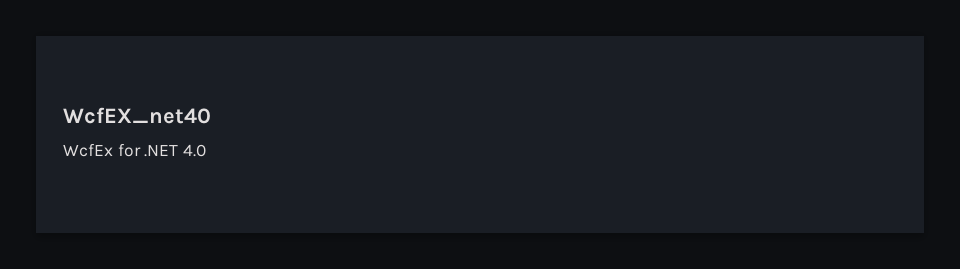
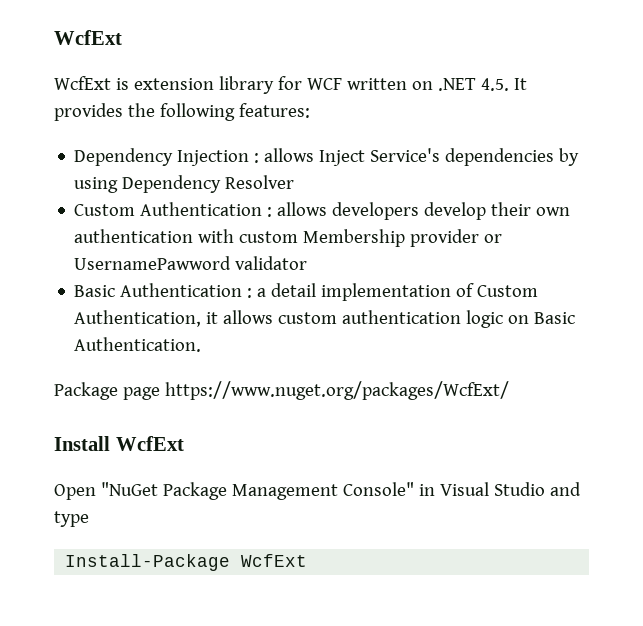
[63,107,211,124] [63,143,207,157] WcfEX_net40 // WcfEx for .NET 4.0 -> [54,30,122,45] [54,76,527,94] [54,103,310,121] [74,148,580,166] [74,175,295,193] [74,202,571,220] [74,229,503,247] [74,256,308,270] [74,283,539,301] [74,310,576,328] [74,337,202,352] [54,381,509,400] [54,436,184,451] [54,482,581,500] [54,511,89,527] [65,554,308,571] WcfExt // WcfExt is extension library for WCF written on .NET 4.5. It provides the following features: // Dependency Injection : allows Inject Service's dependencies by using Dependency Resolver // Custom Authentication : allows developers develop their own authentication with custom Membership provider or UsernamePawword validator // Basic Authentication : a detail implementation of Custom Authentication, it allows custom authentication logic on Basic Authentication. // Package page https://www.nuget.org/packages/WcfExt/ // Install WcfExt // Open "NuGet Package Management Console" in Visual Studio and type // Install-Package WcfExt

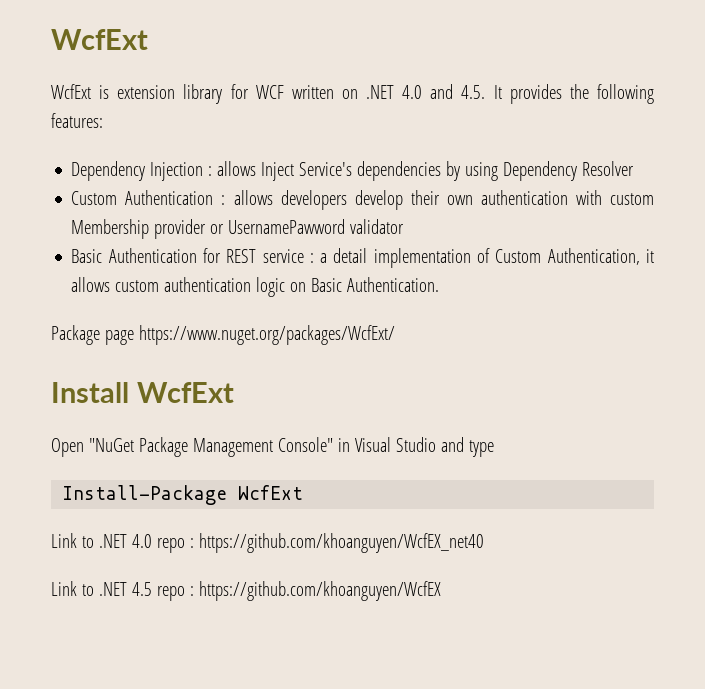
(476, 84) none -> [402,84,454,99] 4.0 and
(243, 290) none -> [202,248,304,263] for REST service
(308, 560) none -> [51,533,484,553] [51,581,441,601] // Link to .NET 4.0 repo : https://github.com/khoanguyen/WcfEX_net40 // Link to .NET 4.5 repo : https://github.com/khoanguyen/WcfEX

